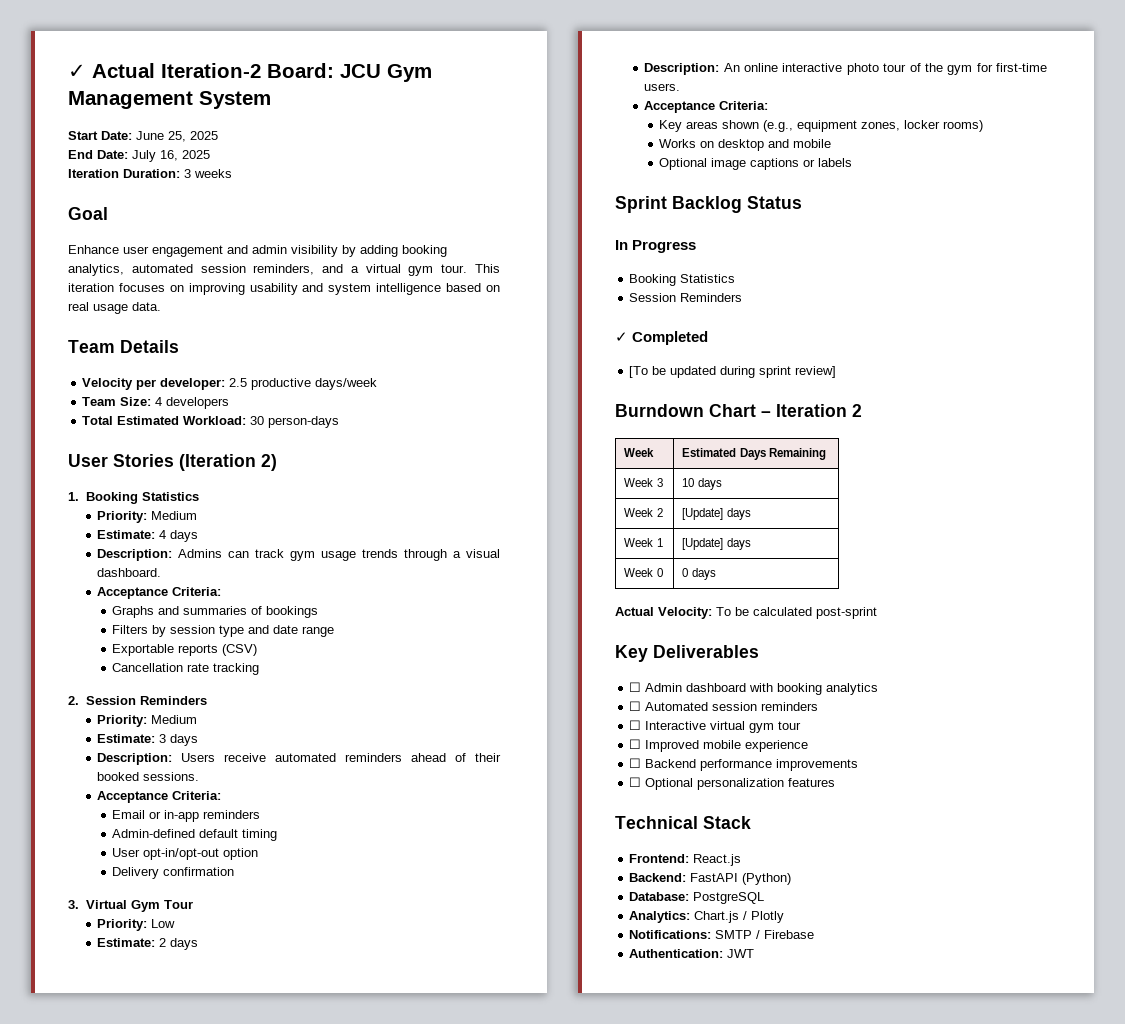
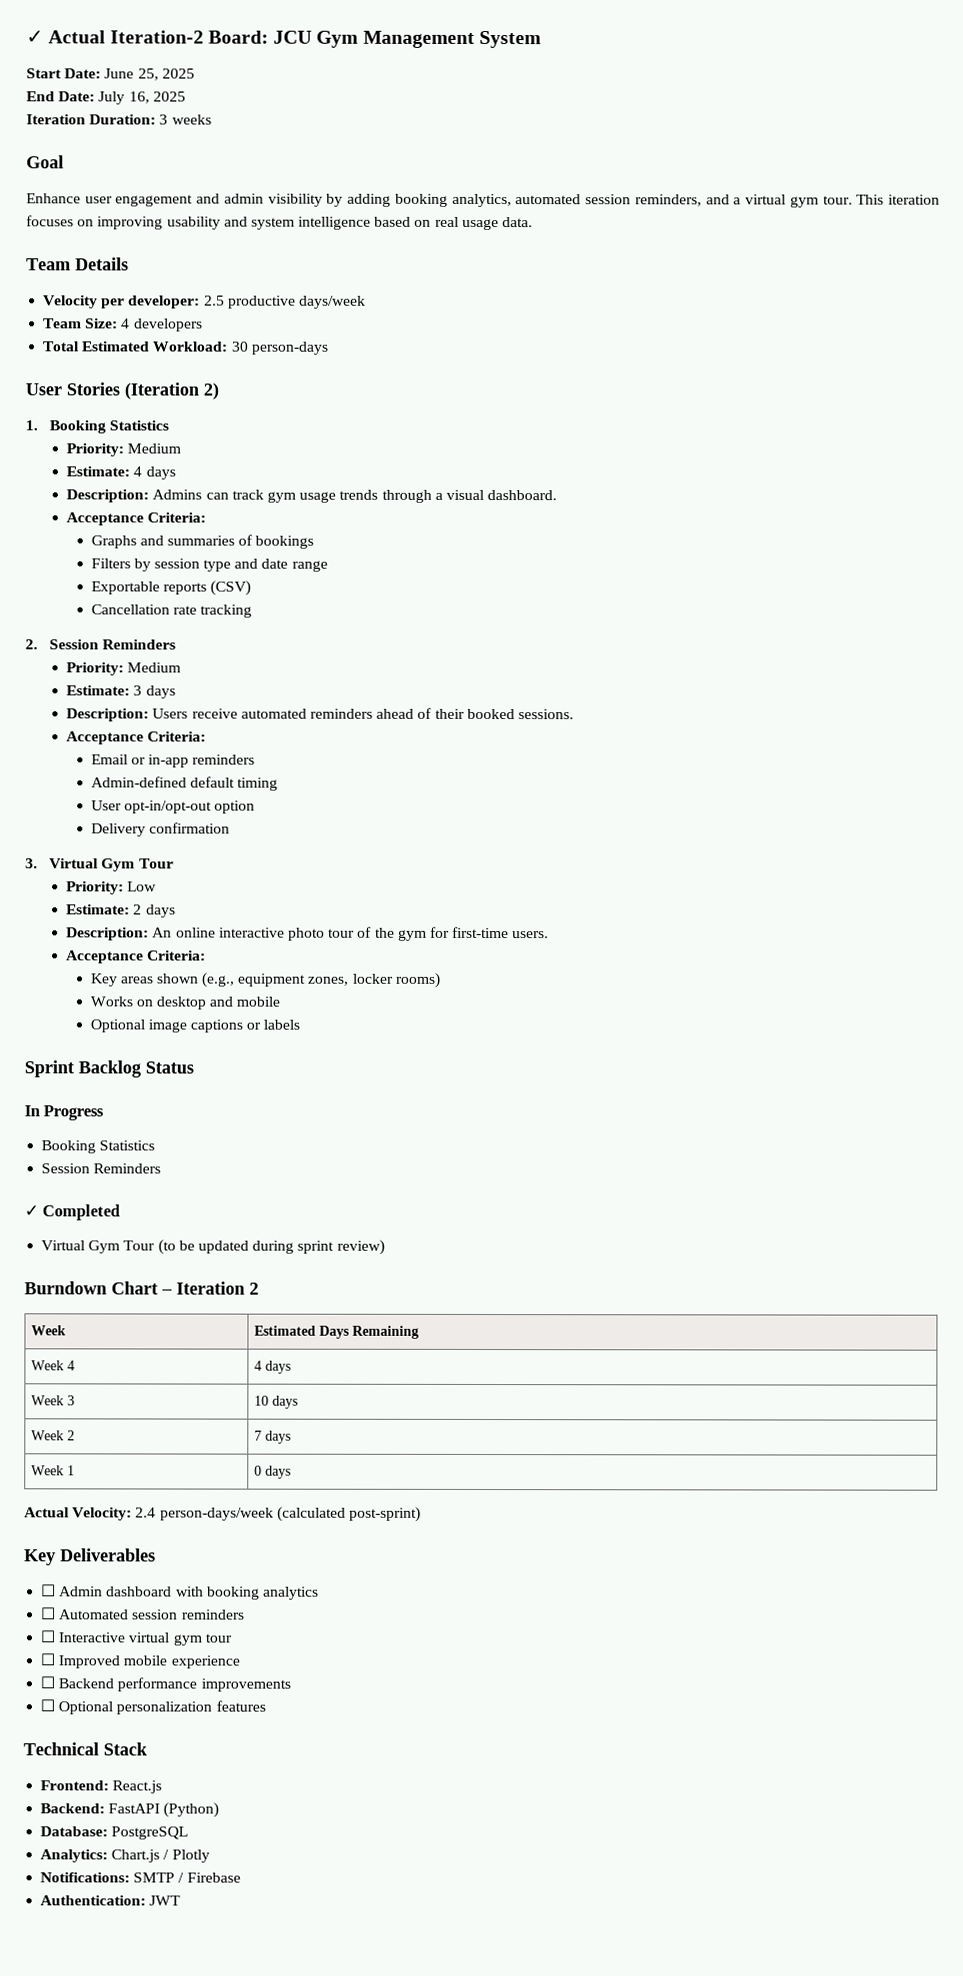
[629,366,649,378] [To -> [41,1239,176,1255] Virtual Gym Tour (to
[795,366,837,378] review] -> [336,1239,385,1255] review)
(826, 454) none -> [30,1360,75,1371] [253,1360,291,1374] // Week 4 | 4 days
[682,508,724,520] [Update] -> [253,1430,262,1441] 7
[682,538,751,550] [624,568,663,577] | [Update] days // Week 0 -> (75, 1470) none
[716,607,877,619] To be calculated post-sprint -> [135,1506,421,1522] 2.4 person-days/week (calculated post-sprint)

